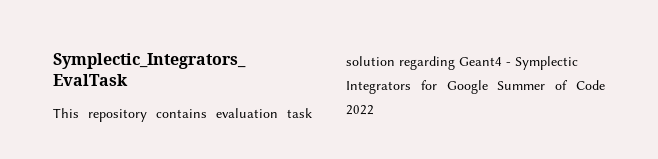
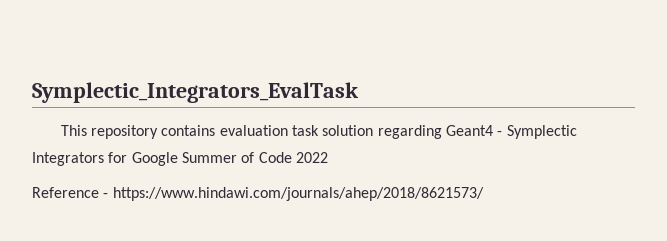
(374, 110) none -> [32,187,484,201] // Reference - https://www.hindawi.com/journals/ahep/2018/8621573/

